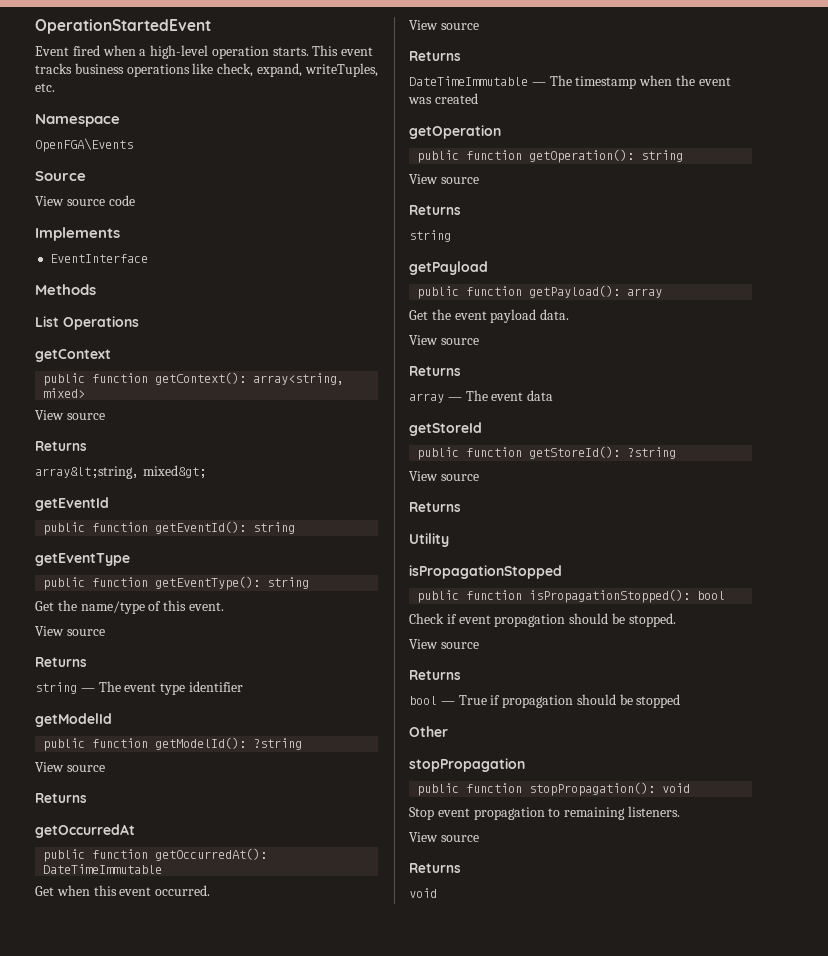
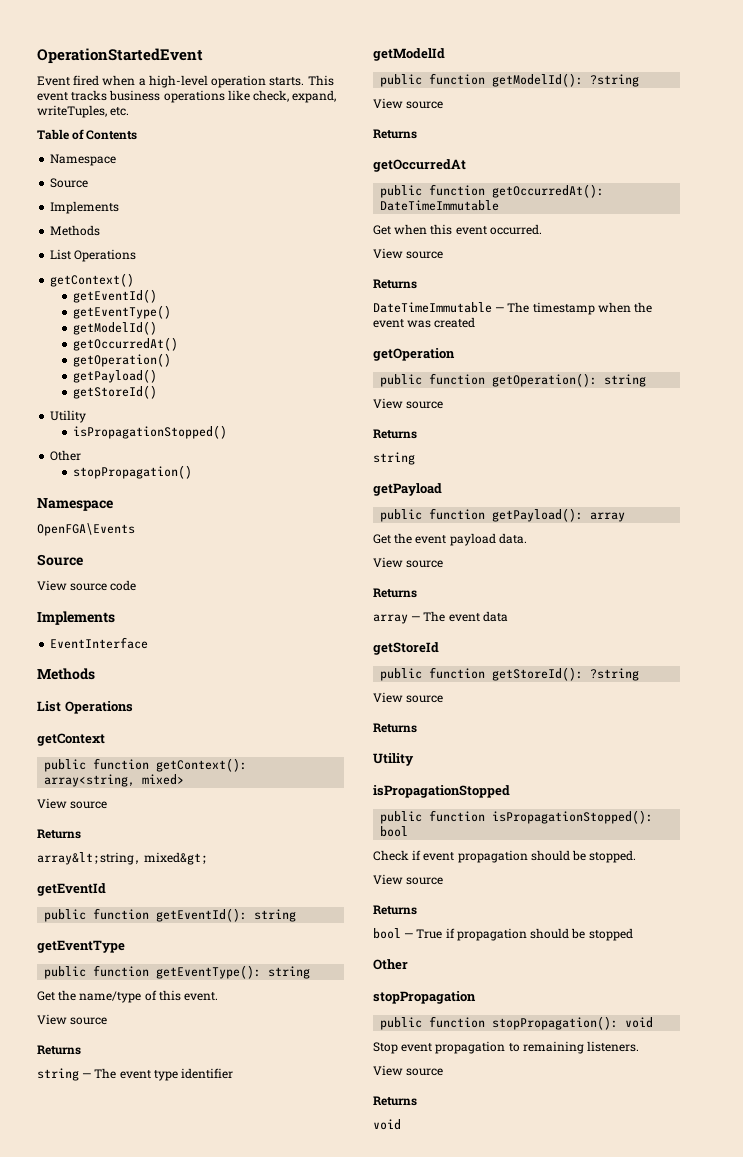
(55, 87) none -> [37,129,138,140] [50,154,117,166] [50,178,89,188] [50,201,120,214] [50,225,101,236] [50,249,137,262] [50,273,135,287] [73,289,158,303] [73,305,172,319] [73,321,158,335] [73,337,179,351] [73,353,172,367] [73,369,158,383] [73,385,158,399] [50,410,87,423] [73,425,228,439] [50,450,82,461] [73,465,193,479] // Table of Contents // Namespace // Source // Implements // Methods // List Operations // getContext() // getEventId() // getEventType() // getModelId() // getOccurredAt() // getOperation() // getPayload() // getStoreId() // Utility // isPropagationStopped() // Other // stopPropagation()

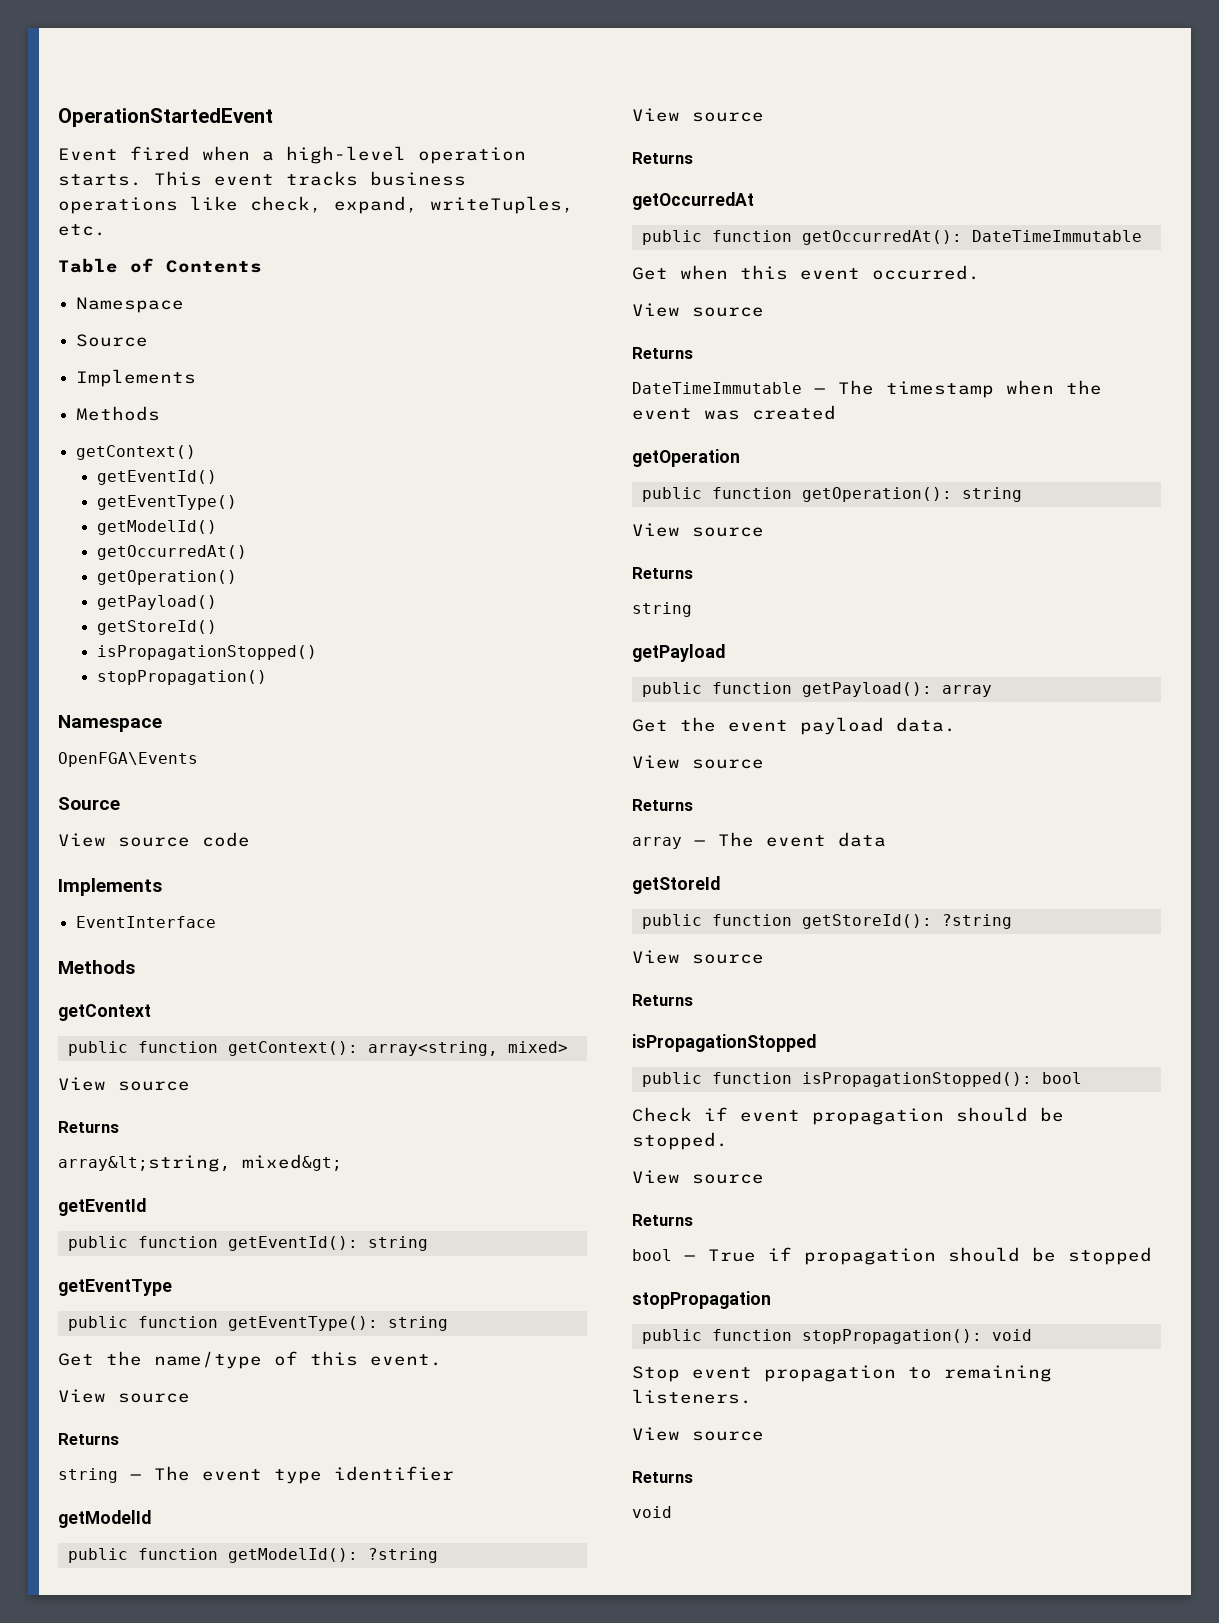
[50,249,137,262] // List Operations -> (161, 413) none
[50,410,87,423] // Utility -> (217, 627) none
[50,450,82,461] // Other -> (317, 652) none
[37,701,133,714] // List Operations -> (135, 967) none
[373,753,414,766] // Utility -> (693, 1000) none
[373,959,408,970] // Other -> (1152, 1256) none

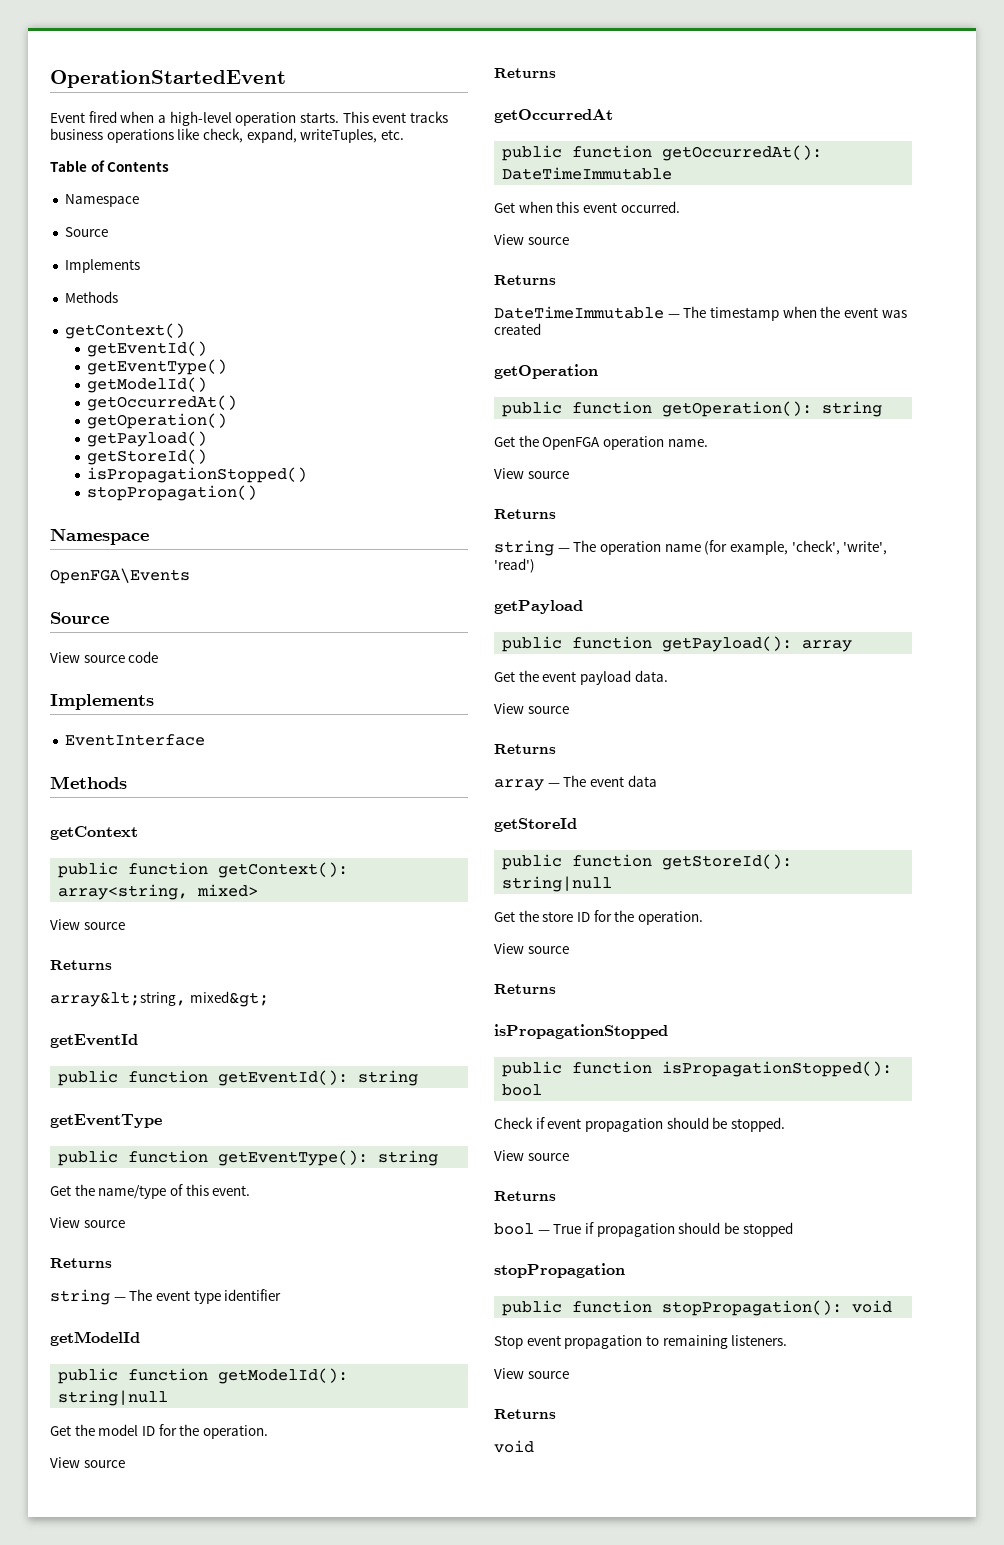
[367,1548,438,1563] ?string -> [58,1390,169,1406] [50,1424,268,1439] string|null // Get the model ID for the operation.
[632,523,764,537] [632,567,693,579] [632,602,692,617] // View source // Returns // string -> [494,435,708,450] [494,468,569,479] [494,509,556,519] [494,540,888,556] [494,558,535,573] // Get the OpenFGA operation name. // View source // Returns // string — The operation name (for example, 'check', 'write', 'read')
[941,914,1012,929] ?string -> [502,876,613,892] [494,910,703,925] string|null // Get the store ID for the operation.

